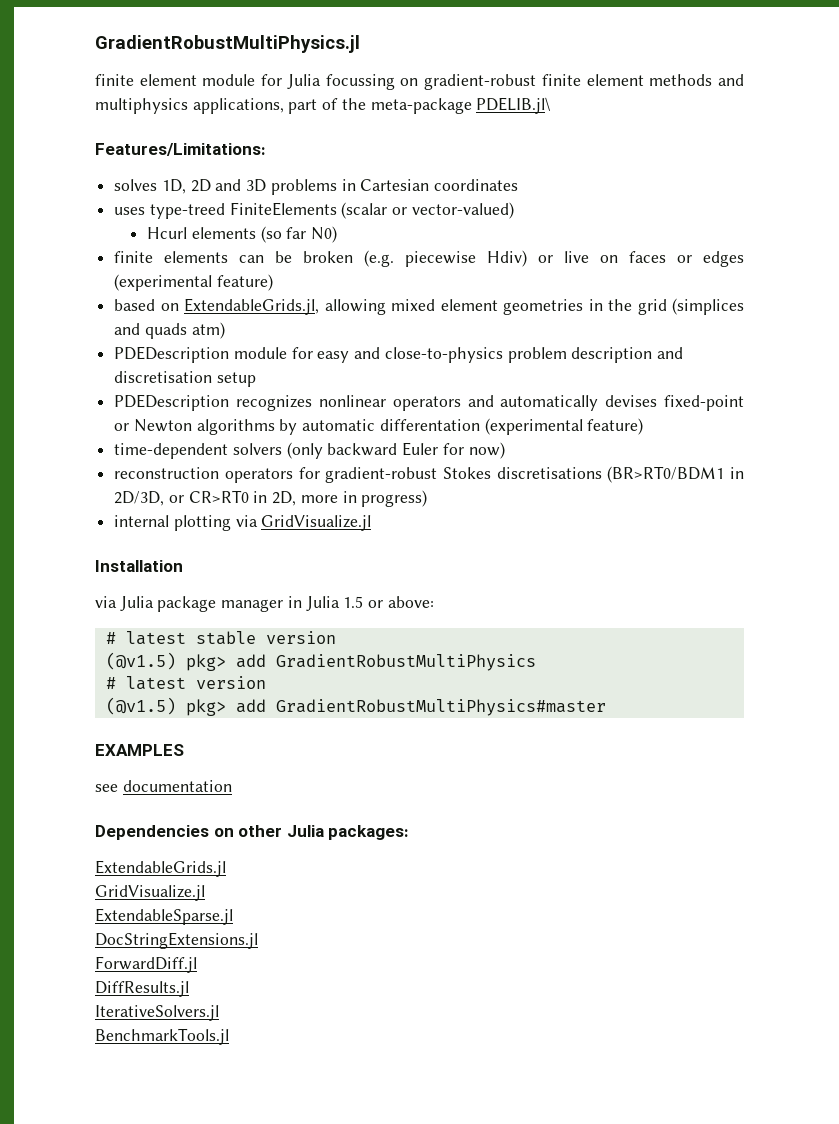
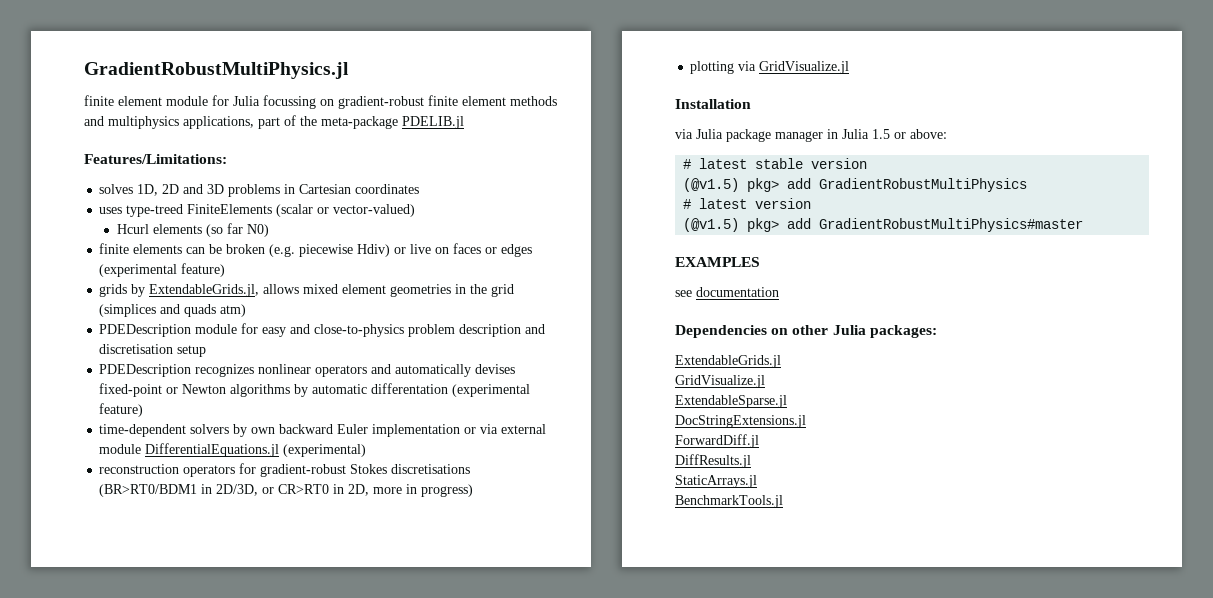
[476,97,552,114] PDELIB.jl\ -> [402,116,464,129] PDELIB.jl
[114,298,386,315] based on ExtendableGrids.jl, allowing -> [99,284,300,297] grids by ExtendableGrids.jl, allows
[286,442,505,459] (only backward Euler for now) -> [233,424,547,437] [99,443,367,457] by own backward Euler implementation or via external module DifferentialEquations.jl (experimental)
[114,515,170,527] internal -> (474, 490) none
[95,1005,219,1021] IterativeSolvers.jl -> [675,475,757,488] StaticArrays.jl

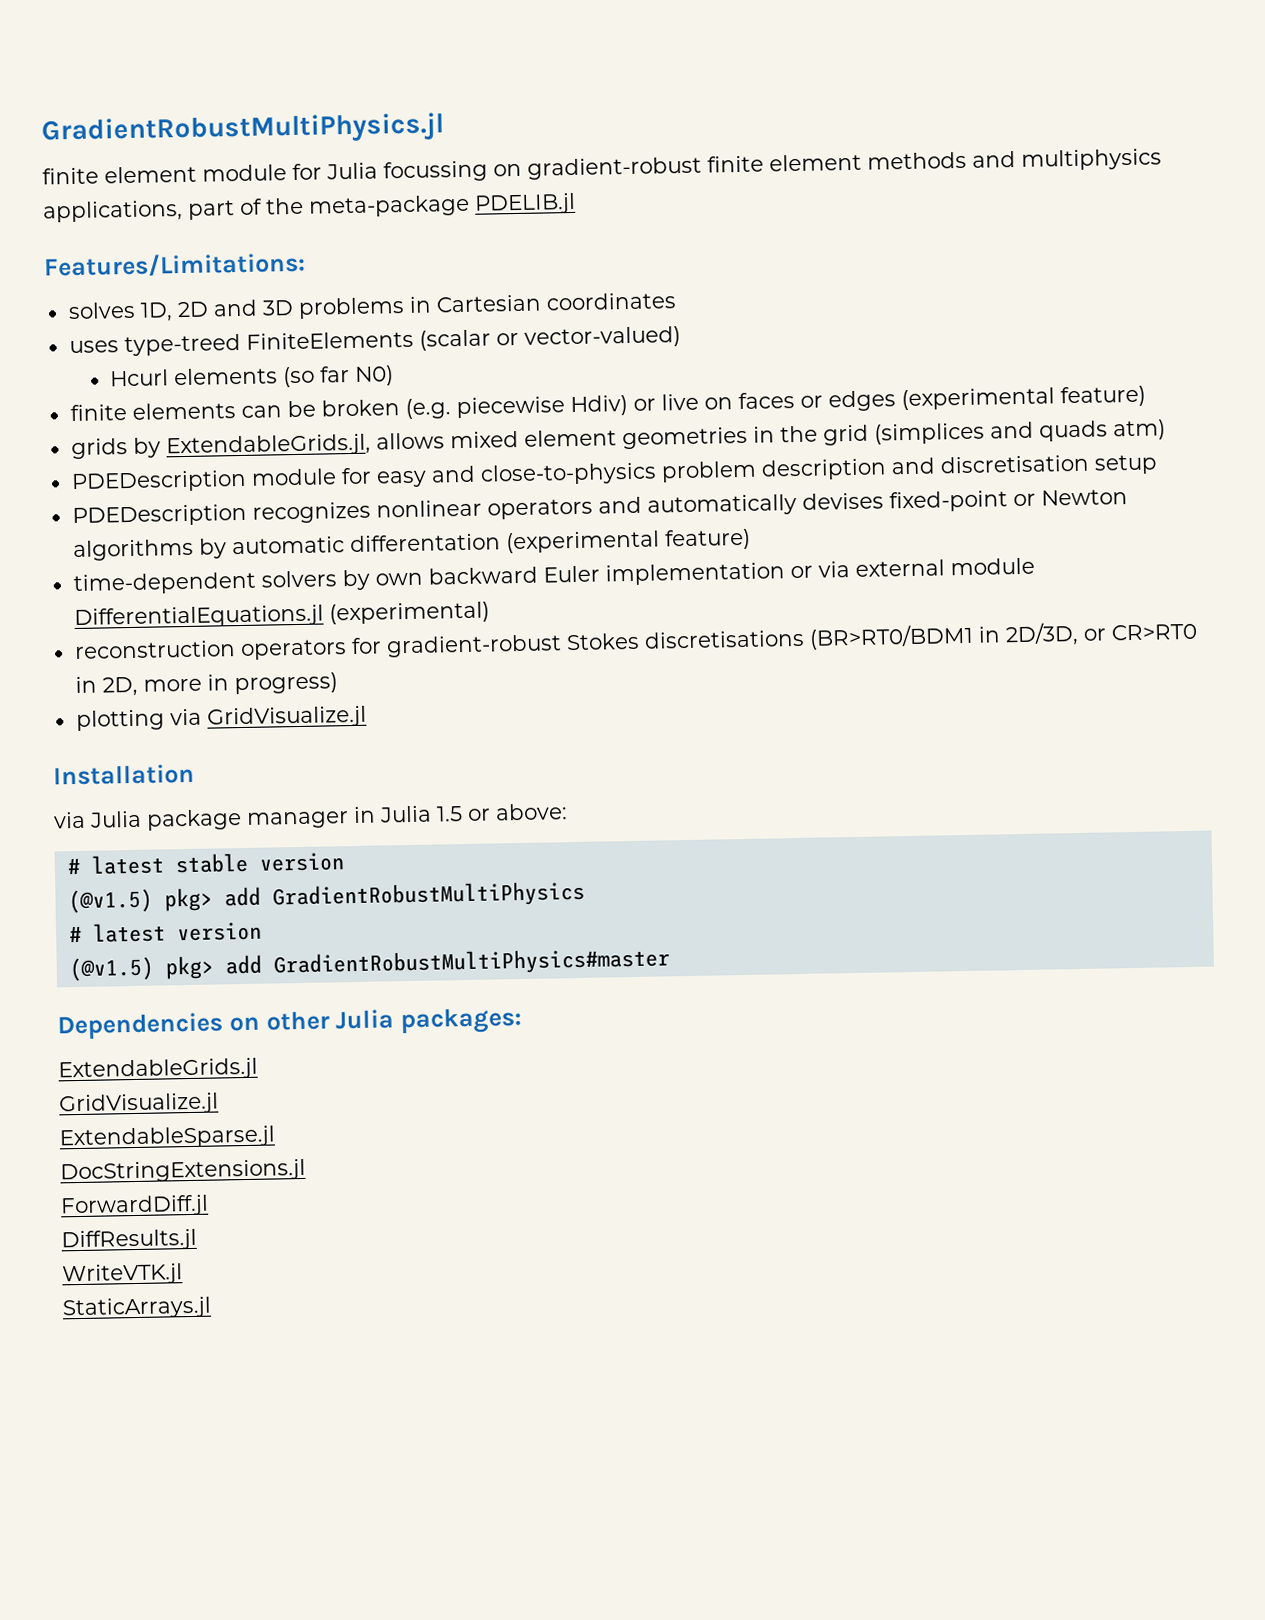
[675,257,760,267] [675,287,779,297] // EXAMPLES // see documentation -> (670, 962) none
(751, 461) none -> [62,1263,183,1286] // WriteVTK.jl
[675,495,783,508] // BenchmarkTools.jl -> (212, 1308) none

